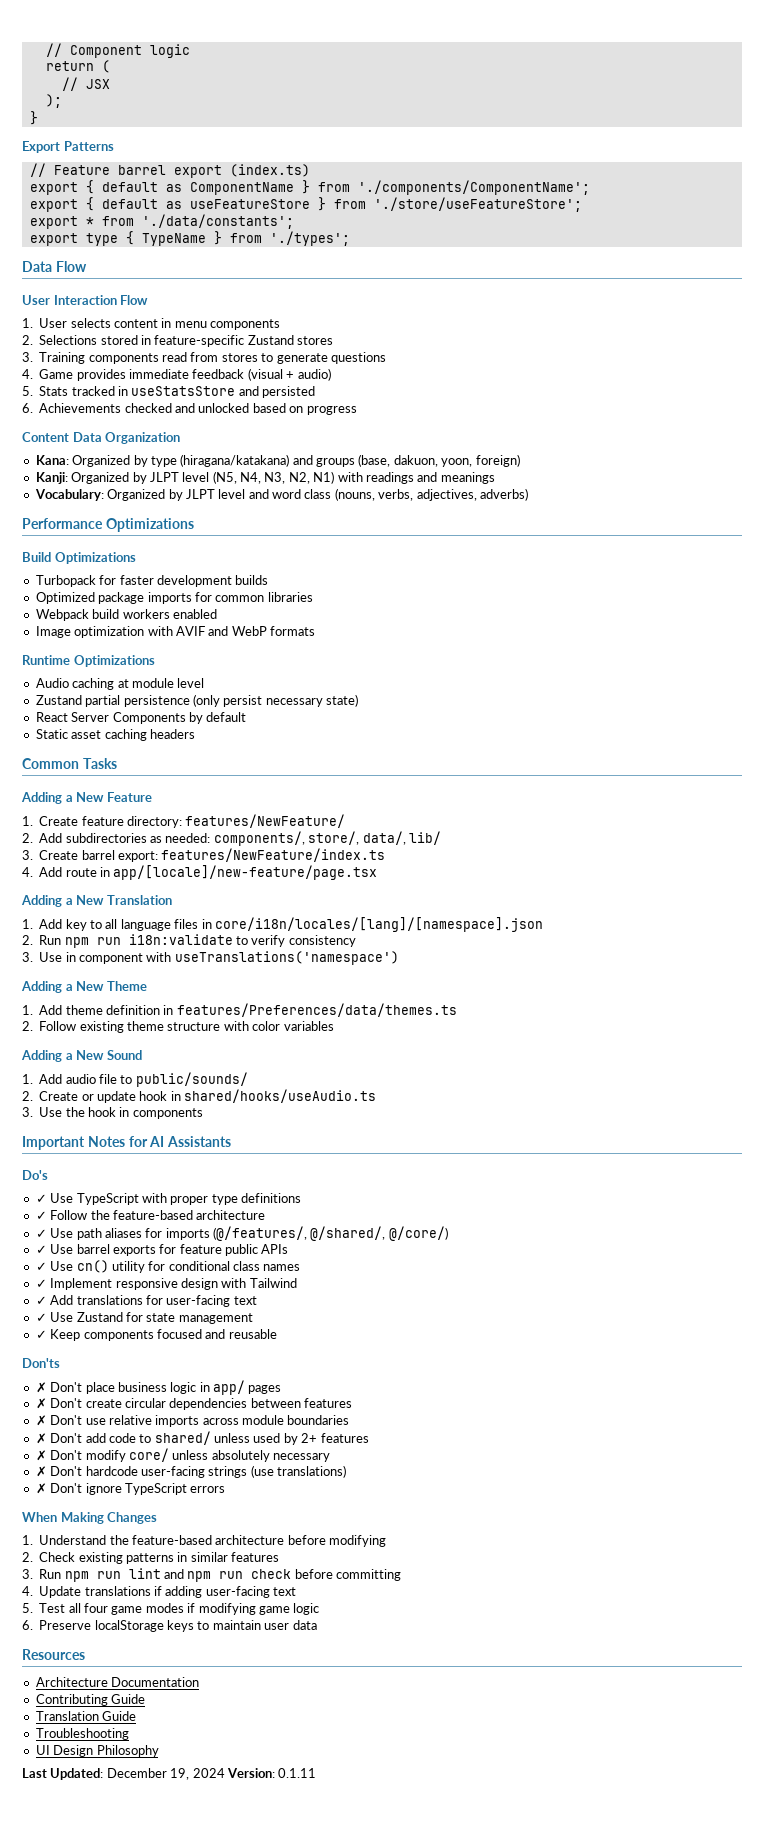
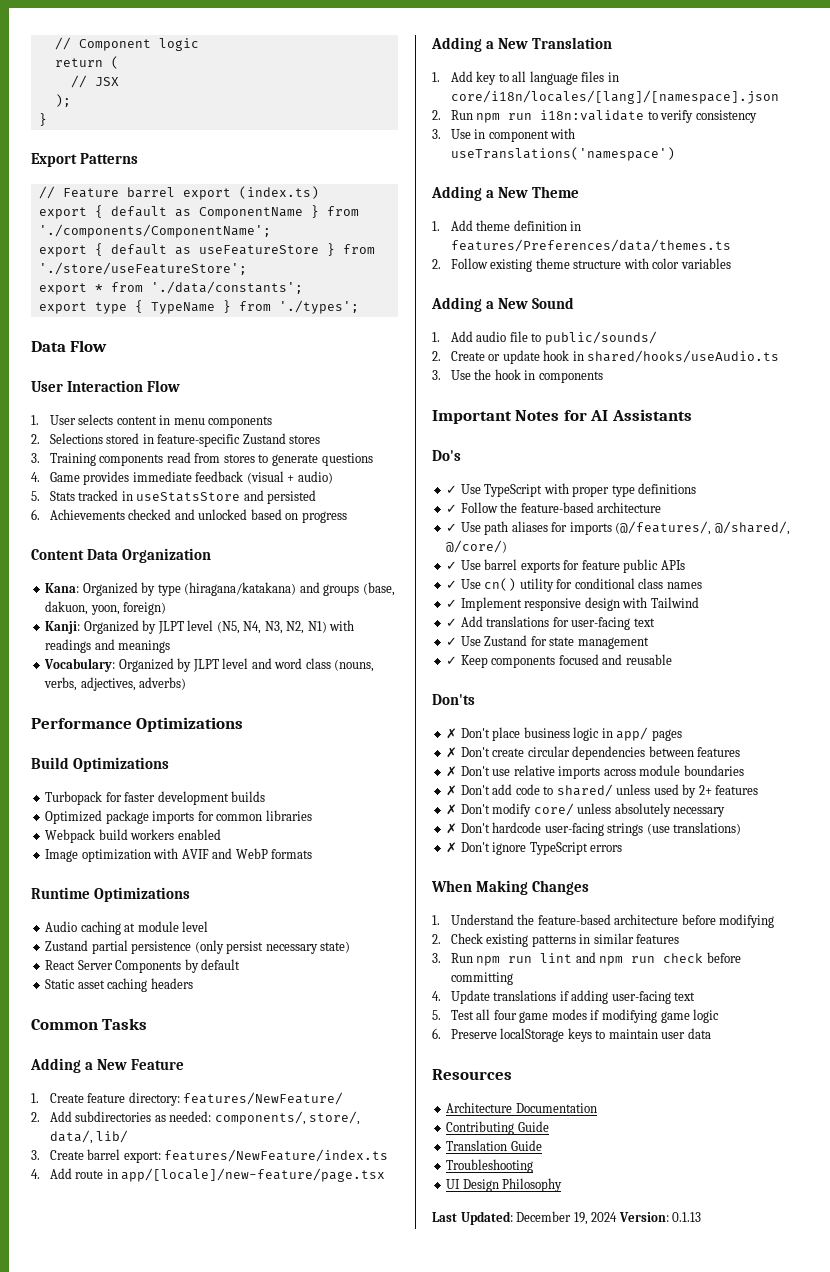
[278,1768,317,1778] 0.1.11 -> [672,1212,702,1222] 0.1.13

